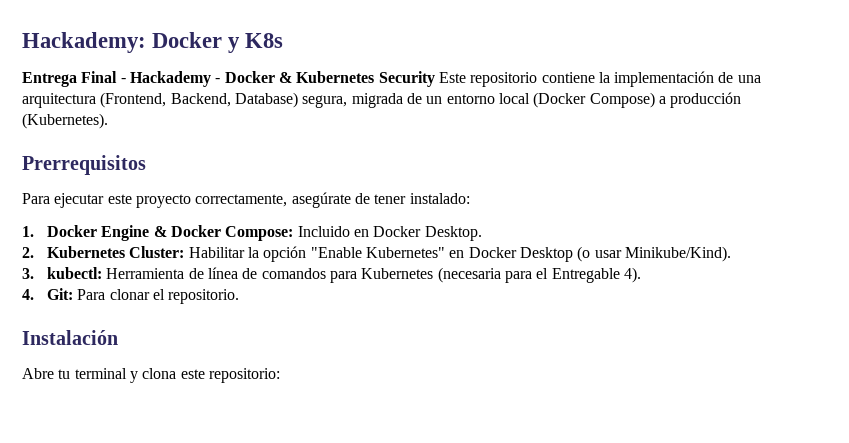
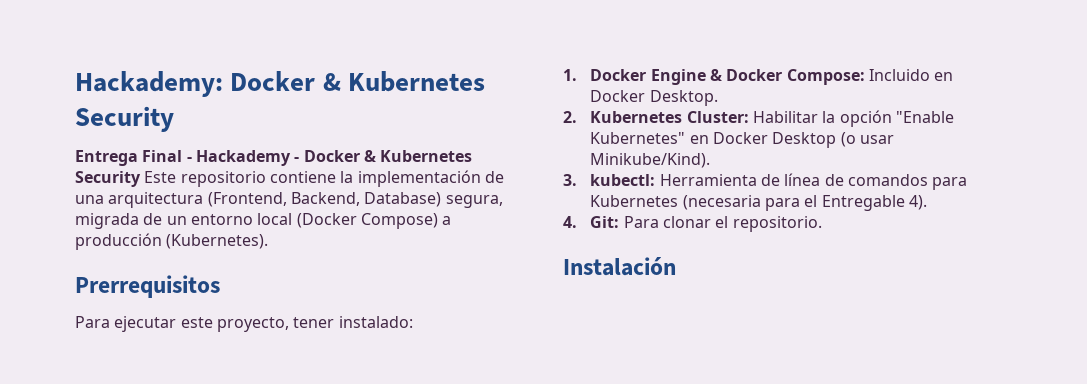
[228,33,284,53] y K8s -> [322,71,485,92] [75,106,174,132] & Kubernetes Security
[135,192,370,208] proyecto correctamente, asegúrate de -> [216,317,289,332] proyecto,
[22,368,280,383] // Abre tu terminal y clona este repositorio: -> (676, 266) none

